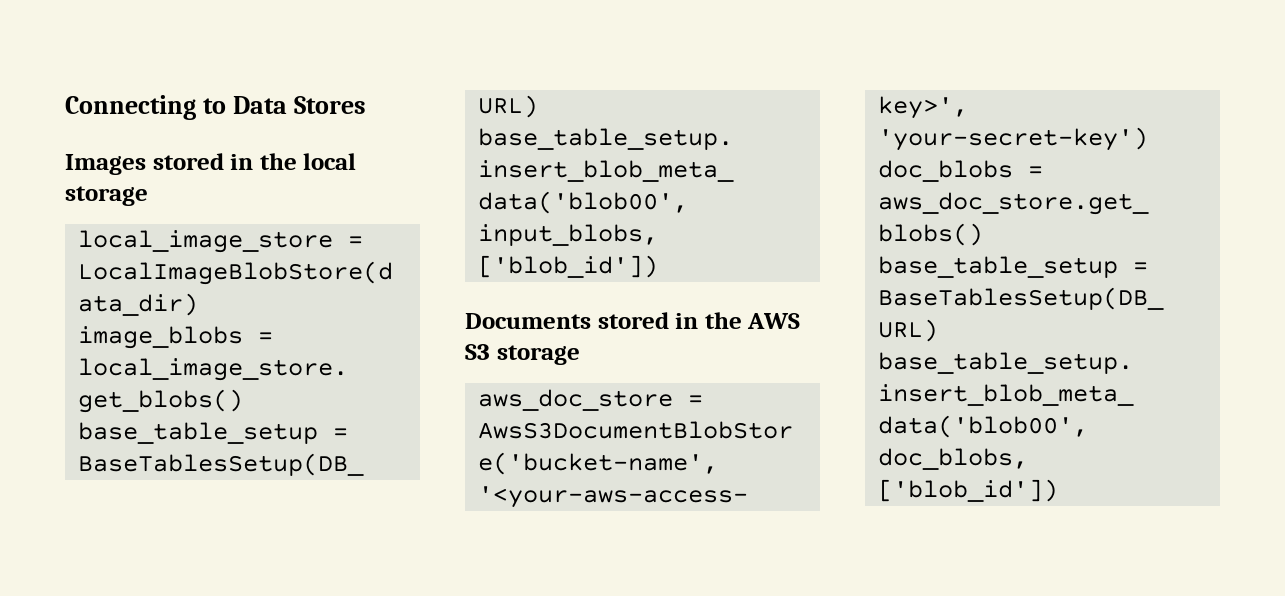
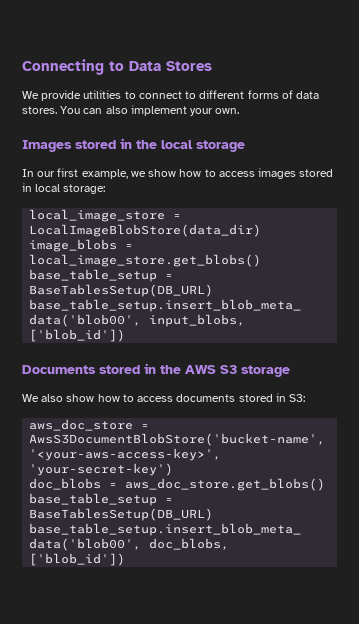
(366, 105) none -> [22,90,320,101] [22,105,240,116] // We provide utilities to connect to different forms of data stores. You can also implement your own.
(148, 196) none -> [22,168,334,179] [22,183,106,194] // In our first example, we show how to access images stored in local storage:
(580, 355) none -> [22,393,306,402] // We also show how to access documents stored in S3:

